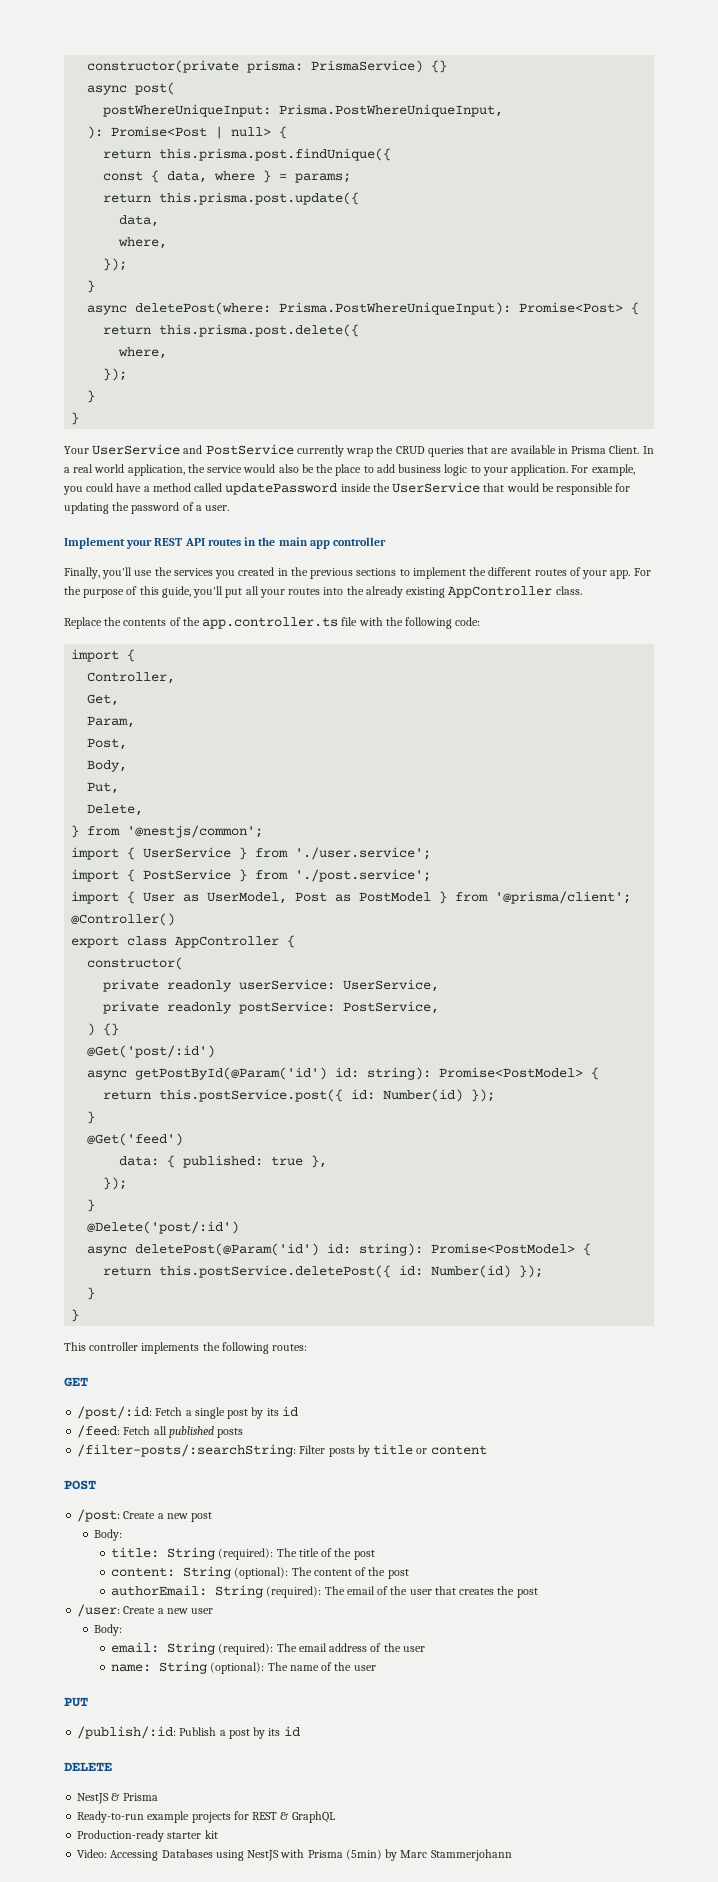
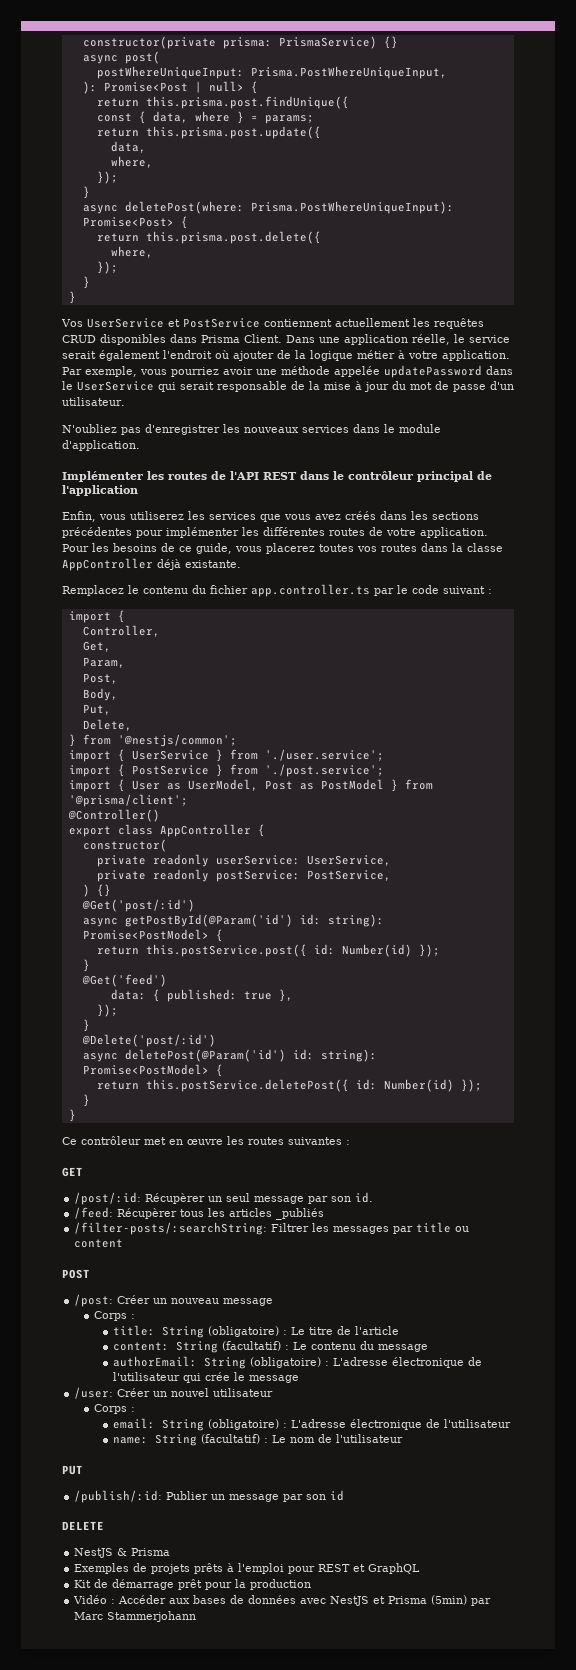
[64,444,654,457] [64,464,635,476] [63,482,631,495] [64,502,230,514] [64,537,387,549] [64,567,651,579] [64,586,582,598] [64,617,481,629] Your UserService and PostService currently wrap the CRUD queries that are available in Prisma Client. In a real world application, the service would also be the place to add business logic to your application. For example, you could have a method called updatePassword inside the UserService that would be responsible for updating the password of a user. // Implement your REST API routes in the main app controller // Finally, you'll use the services you created in the previous sections to implement the different routes of your app. For the purpose of this guide, you'll put all your routes into the already existing AppController class. // Replace the contents of the app.controller.ts file with the following code: -> [61,318,484,329] [62,334,510,345] [62,350,510,361] [62,365,513,378] [62,381,514,392] [62,397,125,406] [62,424,441,435] [62,440,140,451] [62,471,492,482] [62,485,138,496] [62,511,479,522] [62,527,488,538] [62,543,503,554] [62,558,241,571] [62,584,492,597] Vos UserService et PostService contiennent actuellement les requêtes CRUD disponibles dans Prisma Client. Dans une application réelle, le service serait également l'endroit où ajouter de la logique métier à votre application. Par exemple, vous pourriez avoir une méthode appelée updatePassword dans le UserService qui serait responsable de la mise à jour du mot de passe d'un utilisateur. // N'oubliez pas d'enregistrer les nouveaux services dans le module d'application. // Implémenter les routes de l'API REST dans le contrôleur principal de l'application // Enfin, vous utiliserez les services que vous avez créés dans les sections précédentes pour implémenter les différentes routes de votre application. Pour les besoins de ce guide, vous placerez toutes vos routes dans la classe AppController déjà existante. // Remplacez le contenu du fichier app.controller.ts par le code suivant :
[64,1342,308,1354] [64,1377,88,1387] [77,1406,298,1419] [77,1425,244,1438] [77,1444,487,1457] [64,1480,96,1490] [77,1509,213,1522] [94,1529,123,1541] [111,1547,375,1560] [111,1566,409,1579] [111,1585,538,1598] [77,1604,214,1617] [94,1624,123,1636] [111,1642,425,1655] [111,1661,376,1674] [64,1697,88,1707] [77,1726,281,1739] This controller implements the following routes: // GET // /post/:id: Fetch a single post by its id // /feed: Fetch all published posts // /filter-posts/:searchString: Filter posts by title or content // POST // /post: Create a new post // Body: // title: String (required): The title of the post // content: String (optional): The content of the post // authorEmail: String (required): The email of the user that creates the post // /user: Create a new user // Body: // email: String (required): The email address of the user // name: String (optional): The name of the user // PUT // /publish/:id: Publish a post by its -> [62,1136,350,1145] [62,1167,83,1177] [74,1192,374,1205] [74,1207,325,1220] [74,1222,470,1235] [74,1239,124,1248] [62,1269,90,1279] [74,1294,274,1307] [93,1311,135,1321] [113,1325,400,1338] [113,1341,429,1353] [113,1356,483,1369] [113,1372,300,1383] [74,1387,274,1399] [93,1404,135,1414] [113,1418,512,1431] [113,1434,404,1446] [62,1465,83,1475] [74,1490,327,1503] Ce contrôleur met en œuvre les routes suivantes : // GET // /post/:id: Récupèrer un seul message par son id. // /feed: Récupèrer tous les articles _publiés // /filter-posts/:searchString: Filtrer les messages par title ou content // POST // /post: Créer un nouveau message // Corps : // title: String (obligatoire) : Le titre de l'article // content: String (facultatif) : Le contenu du message // authorEmail: String (obligatoire) : L'adresse électronique de l'utilisateur qui crée le message // /user: Créer un nouvel utilisateur // Corps : // email: String (obligatoire) : L'adresse électronique de l'utilisateur // name: String (facultatif) : Le nom de l'utilisateur // PUT // /publish/:id: Publier un message par son
[77,1811,335,1823] [77,1830,218,1842] [77,1849,305,1861] Ready-to-run example projects for REST & GraphQL // Production-ready starter kit // Video: Accessing Databases using NestJS with -> [74,1563,421,1574] [74,1579,312,1590] [73,1595,386,1606] Exemples de projets prêts à l'emploi pour REST et GraphQL // Kit de démarrage prêt pour la production // Vidéo : Accéder aux bases de données avec NestJS et
[385,1849,398,1861] by -> [471,1598,492,1606] par

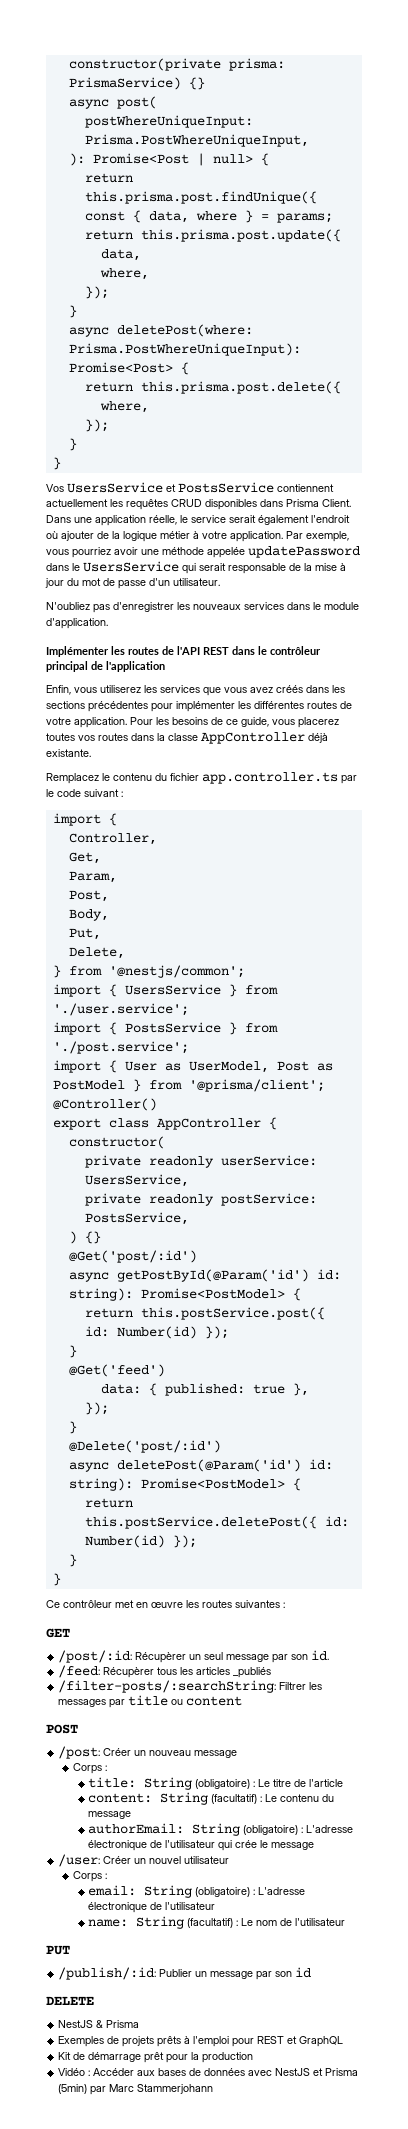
[87,318,260,328] UserService et PostService -> [67,482,274,493] UsersService et PostsService
[77,381,154,391] UserService -> [83,561,179,572] UsersService
[131,750,209,760] UserService -> [124,984,221,995] UsersService
[131,765,209,775] PostService -> [124,1022,221,1033] PostsService
[306,855,391,866] UserService, -> [84,1174,189,1187] UsersService,
[306,870,391,881] PostService, -> [84,1212,189,1225] PostsService,

